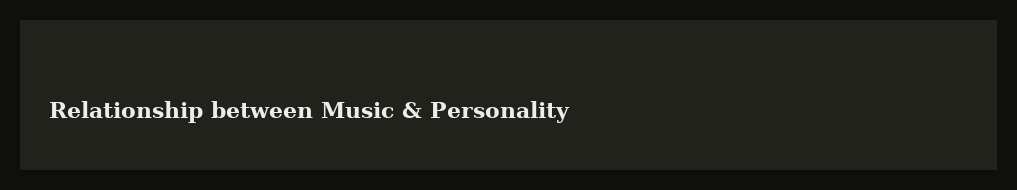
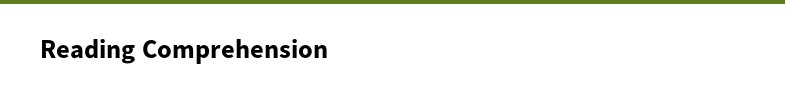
[49,101,570,123] Relationship between Music & Personality -> [40,39,329,64] Reading Comprehension

